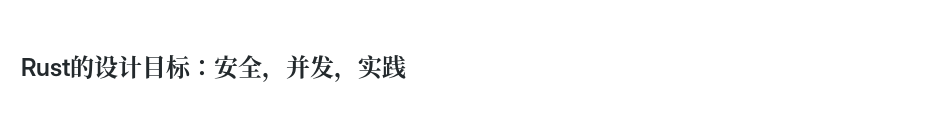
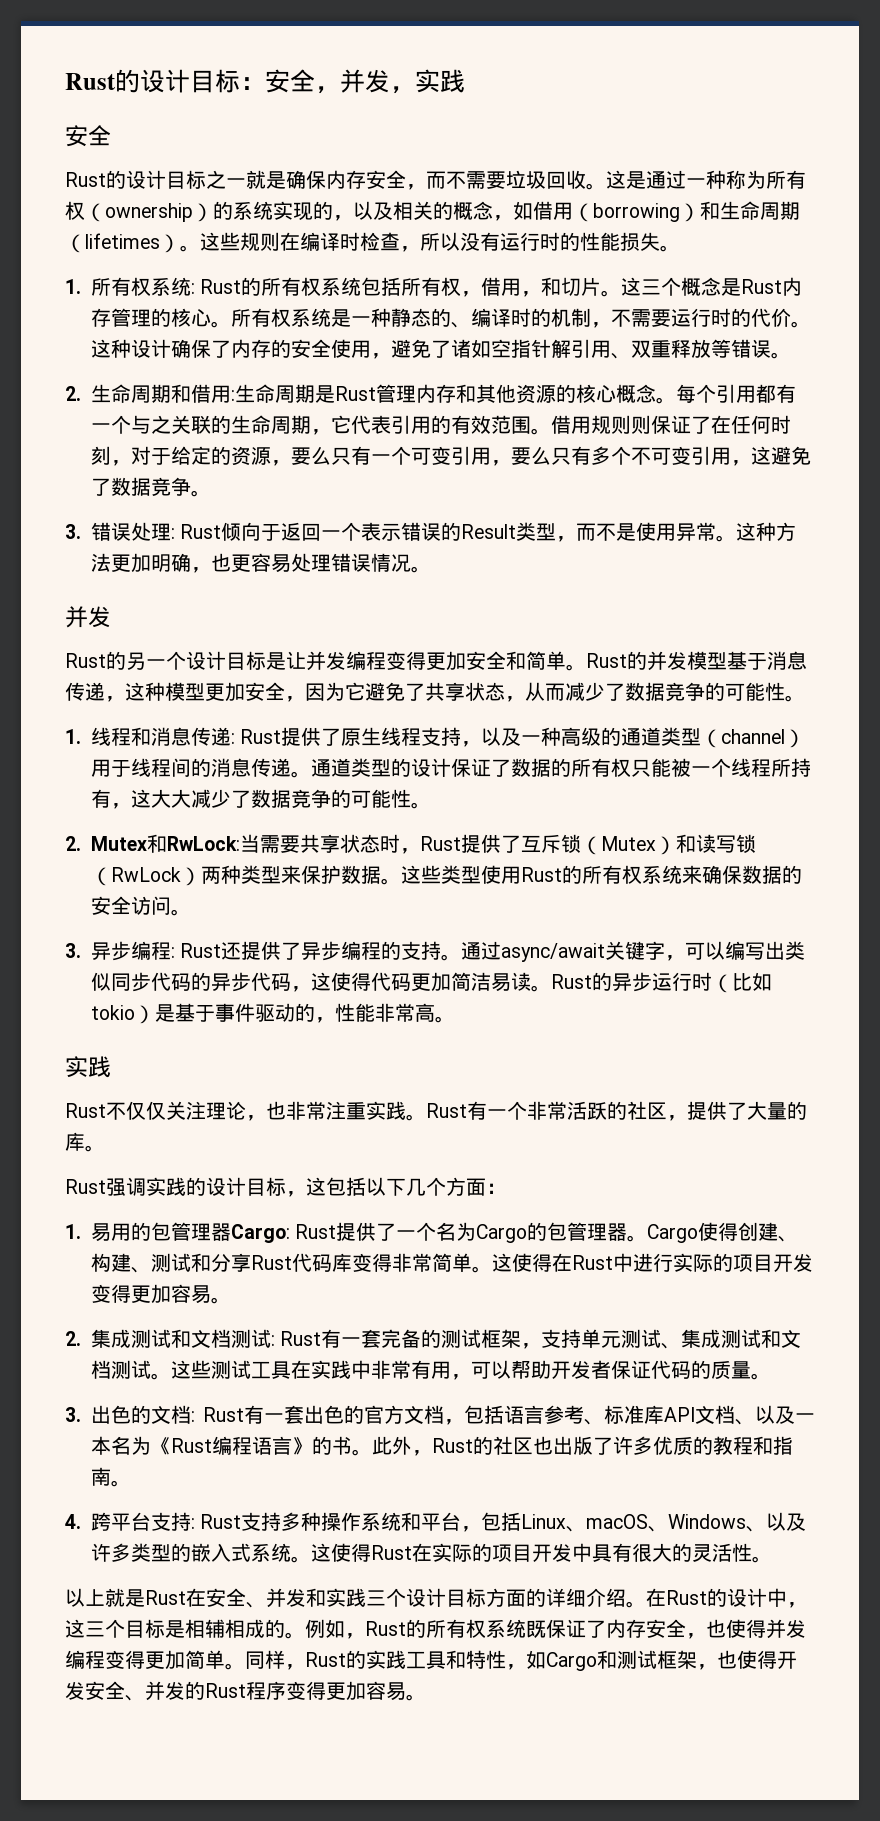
(406, 67) none -> [65,125,111,147] [65,170,806,190] [65,201,800,222] [65,232,680,253] [65,277,803,297] [90,308,811,328] [90,339,791,359] [65,384,796,404] [90,415,791,435] [90,446,811,466] [90,477,211,497] [65,522,797,542] [90,553,431,573] [65,606,111,628] [65,651,807,671] [65,682,805,702] [65,727,806,748] [90,758,811,778] [90,789,431,809] [65,834,756,855] [90,865,802,886] [90,896,191,916] [65,941,806,962] [90,972,772,993] [90,1003,455,1024] [65,1056,111,1078] [65,1101,807,1121] [65,1132,105,1152] [65,1177,506,1197] [65,1222,799,1243] [90,1253,813,1273] [90,1284,231,1304] [65,1329,802,1349] [90,1360,771,1380] [65,1405,815,1425] [90,1436,793,1456] [90,1467,131,1487] [65,1512,807,1532] [90,1543,772,1563] [65,1588,807,1608] [65,1619,806,1639] [65,1650,797,1671] [65,1681,426,1701] // 安全 // Rust的设计目标之一就是确保内存安全，而不需要垃圾回收。这是通过一种称为所有权（ownership）的系统实现的，以及相关的概念，如借用（borrowing）和生命周期（lifetimes）。这些规则在编译时检查，所以没有运行时的性能损失。 // 1.所有权系统: Rust的所有权系统包括所有权，借用，和切片。这三个概念是Rust内存管理的核心。所有权系统是一种静态的、编译时的机制，不需要运行时的代价。这种设计确保了内存的安全使用，避免了诸如空指针解引用、双重释放等错误。 // 2.生命周期和借用:生命周期是Rust管理内存和其他资源的核心概念。每个引用都有一个与之关联的生命周期，它代表引用的有效范围。借用规则则保证了在任何时刻，对于给定的资源，要么只有一个可变引用，要么只有多个不可变引用，这避免了数据竞争。 // 3.错误处理: Rust倾向于返回一个表示错误的Result类型，而不是使用异常。这种方法更加明确，也更容易处理错误情况。 // 并发 // Rust的另一个设计目标是让并发编程变得更加安全和简单。Rust的并发模型基于消息传递，这种模型更加安全，因为它避免了共享状态，从而减少了数据竞争的可能性。 // 1.线程和消息传递: Rust提供了原生线程支持，以及一种高级的通道类型（channel）用于线程间的消息传递。通道类型的设计保证了数据的所有权只能被一个线程所持有，这大大减少了数据竞争的可能性。 // 2. Mutex和RwLock:当需要共享状态时，Rust提供了互斥锁（Mutex）和读写锁（RwLock）两种类型来保护数据。这些类型使用Rust的所有权系统来确保数据的安全访问。 // 3.异步编程: Rust还提供了异步编程的支持。通过async/await关键字，可以编写出类似同步代码的异步代码，这使得代码更加简洁易读。Rust的异步运行时（比如tokio）是基于事件驱动的，性能非常高。 // 实践 // Rust不仅仅关注理论，也非常注重实践。Rust有一个非常活跃的社区，提供了大量的库。 // Rust强调实践的设计目标，这包括以下几个方面： // 1.易用的包管理器Cargo: Rust提供了一个名为Cargo的包管理器。Cargo使得创建、构建、测试和分享Rust代码库变得非常简单。这使得在Rust中进行实际的项目开发变得更加容易。 // 2.集成测试和文档测试: Rust有一套完备的测试框架，支持单元测试、集成测试和文档测试。这些测试工具在实践中非常有用，可以帮助开发者保证代码的质量。 // 3.出色的文档: Rust有一套出色的官方文档，包括语言参考、标准库API文档、以及一本名为《Rust编程语言》的书。此外，Rust的社区也出版了许多优质的教程和指南。 // 4.跨平台支持: Rust支持多种操作系统和平台，包括Linux、macOS、Windows、以及许多类型的嵌入式系统。这使得Rust在实际的项目开发中具有很大的灵活性。 // 以上就是Rust在安全、并发和实践三个设计目标方面的详细介绍。在Rust的设计中，这三个目标是相辅相成的。例如，Rust的所有权系统既保证了内存安全，也使得并发编程变得更加简单。同样，Rust的实践工具和特性，如Cargo和测试框架，也使得开发安全、并发的Rust程序变得更加容易。

